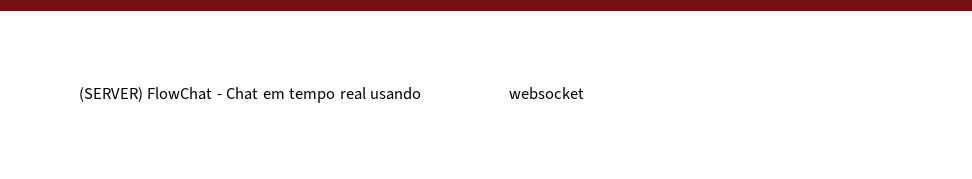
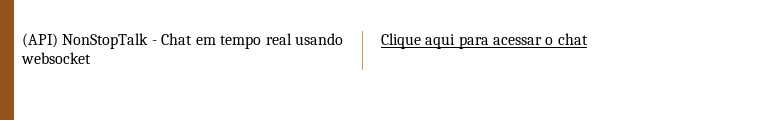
[79,87,213,102] (SERVER) FlowChat -> [22,33,149,49] (API) NonStopTalk
(584, 93) none -> [381,33,588,49] // Clique aqui para acessar o chat

